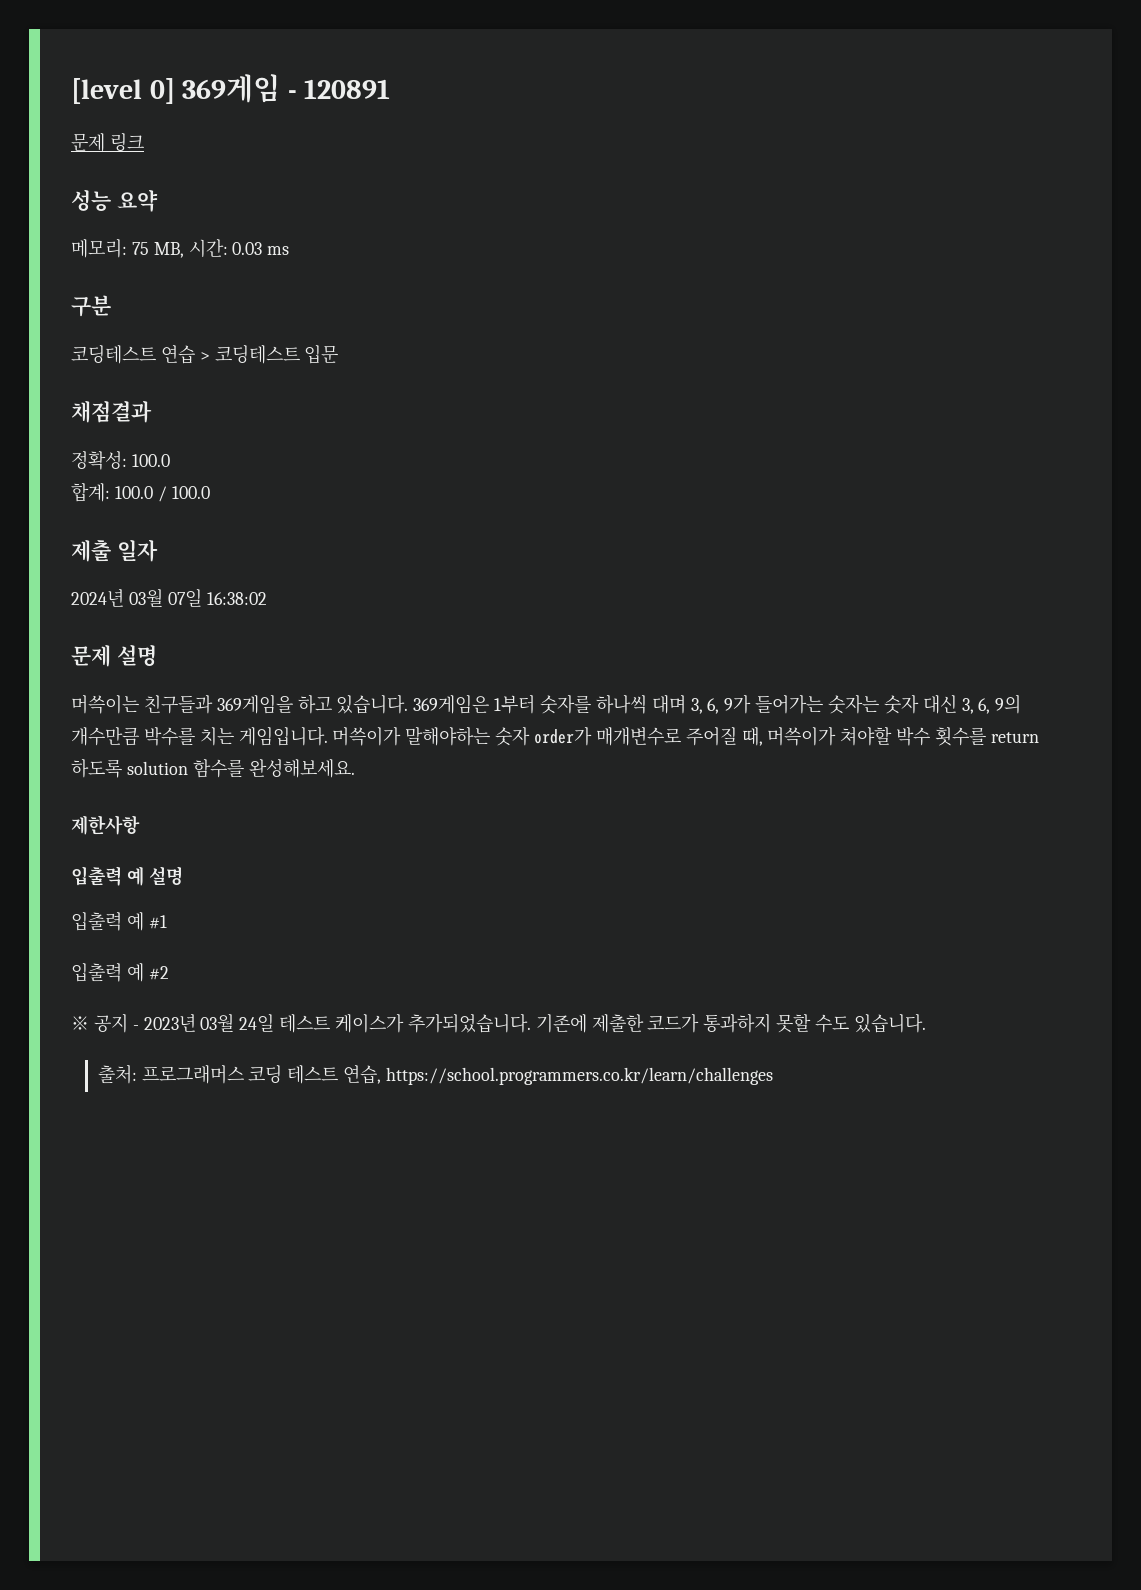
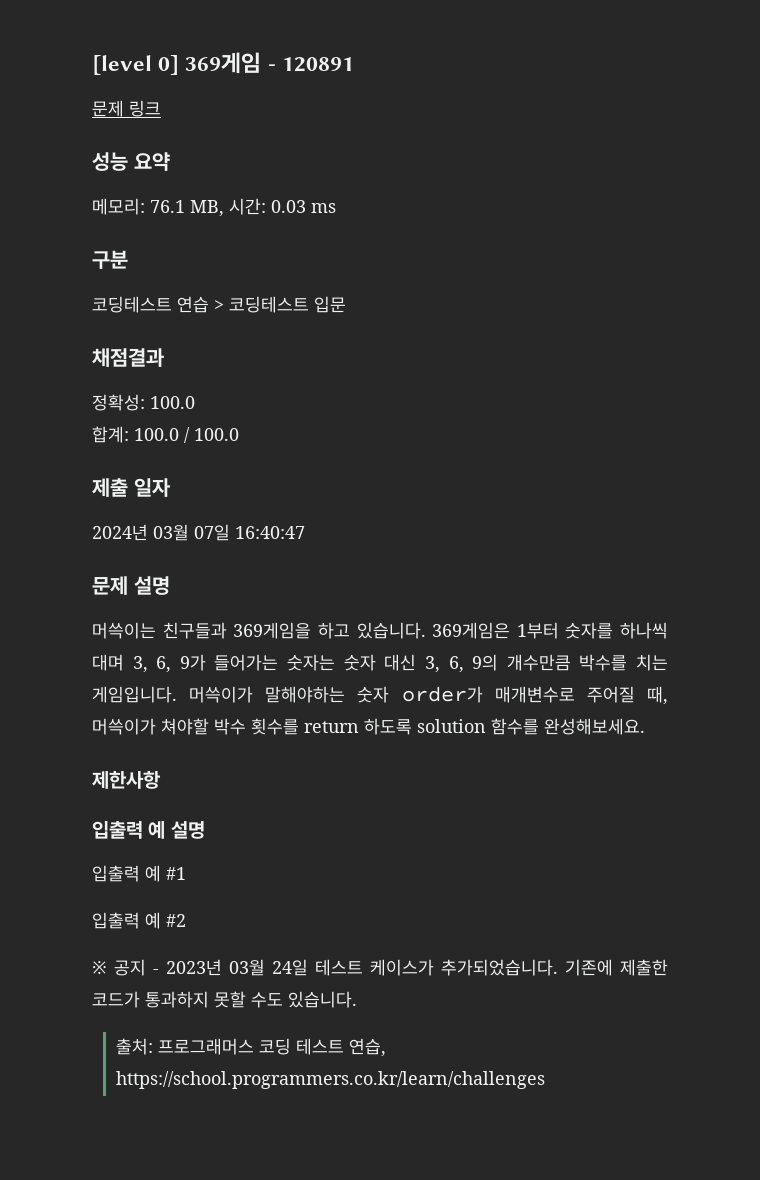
[131,242,149,255] 75 -> [150,200,185,213] 76.1
[206,592,267,605] 16:38:02 -> [235,526,305,539] 16:40:47

